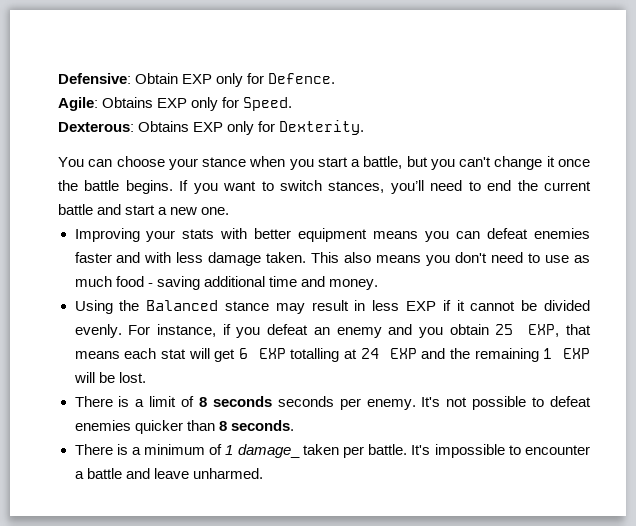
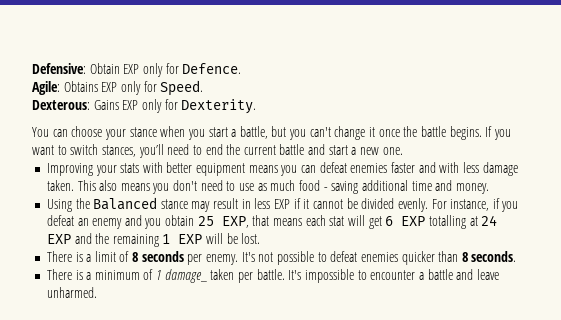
[138,121,190,132] Obtains -> [93,100,119,110] Gains
[277,396,334,407] seconds -> (184, 256) none

